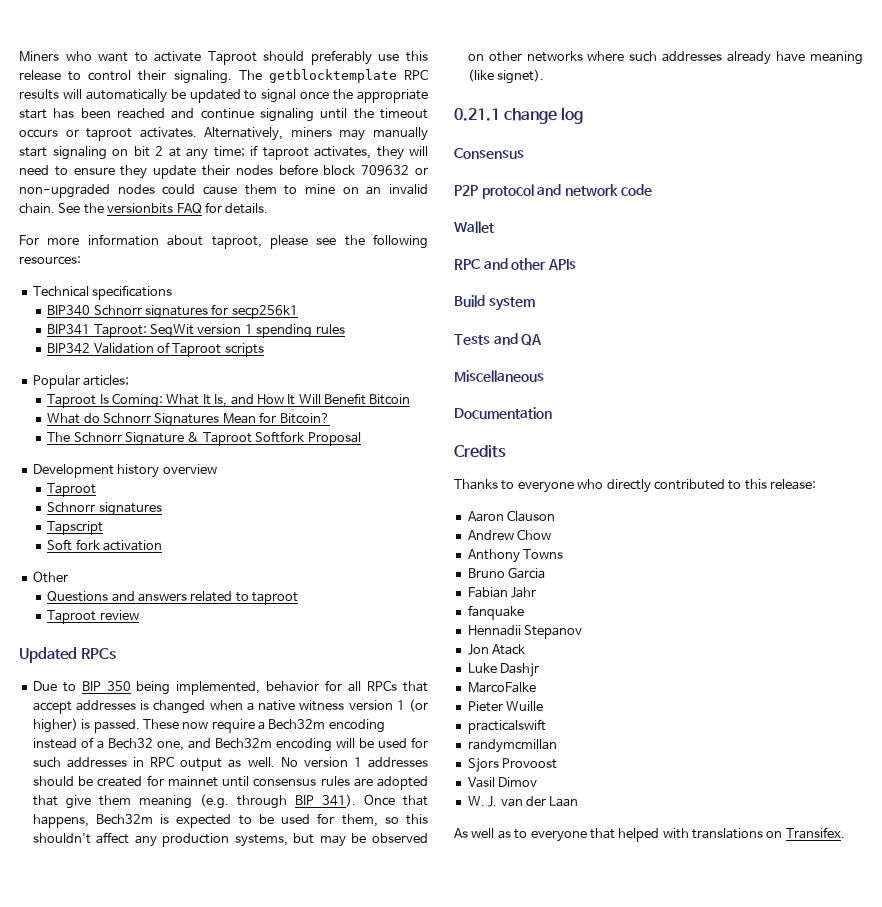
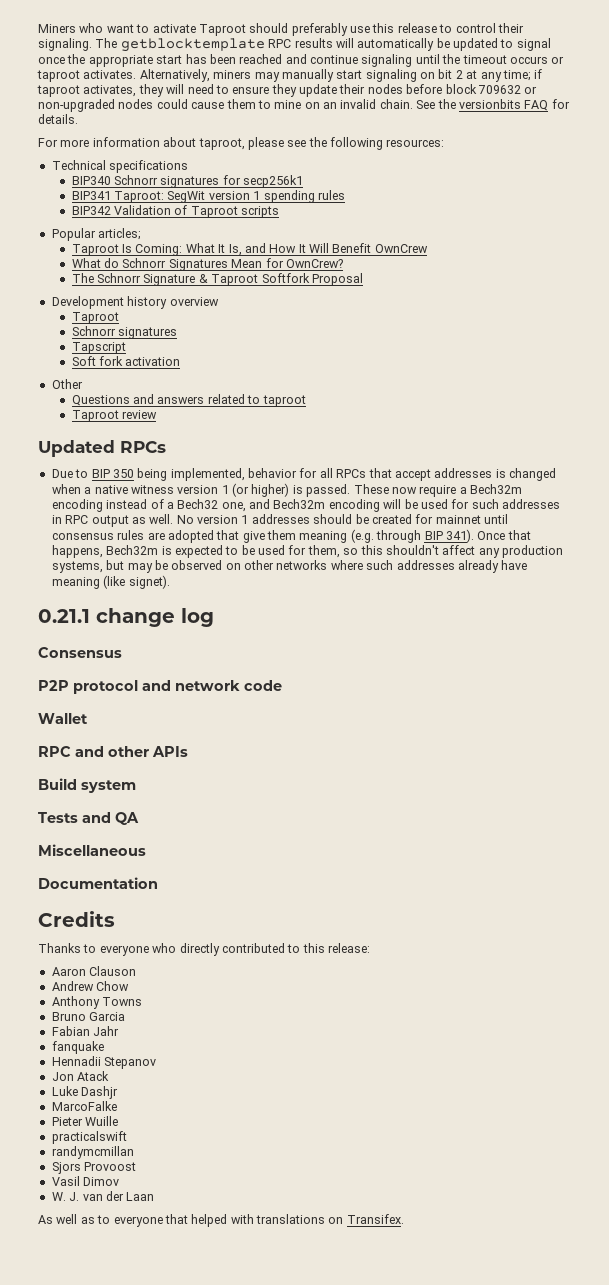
[369,394,411,405] Bitcoin -> [374,244,428,253] OwnCrew
[279,413,330,424] Bitcoin? -> [285,259,343,268] OwnCrew?

